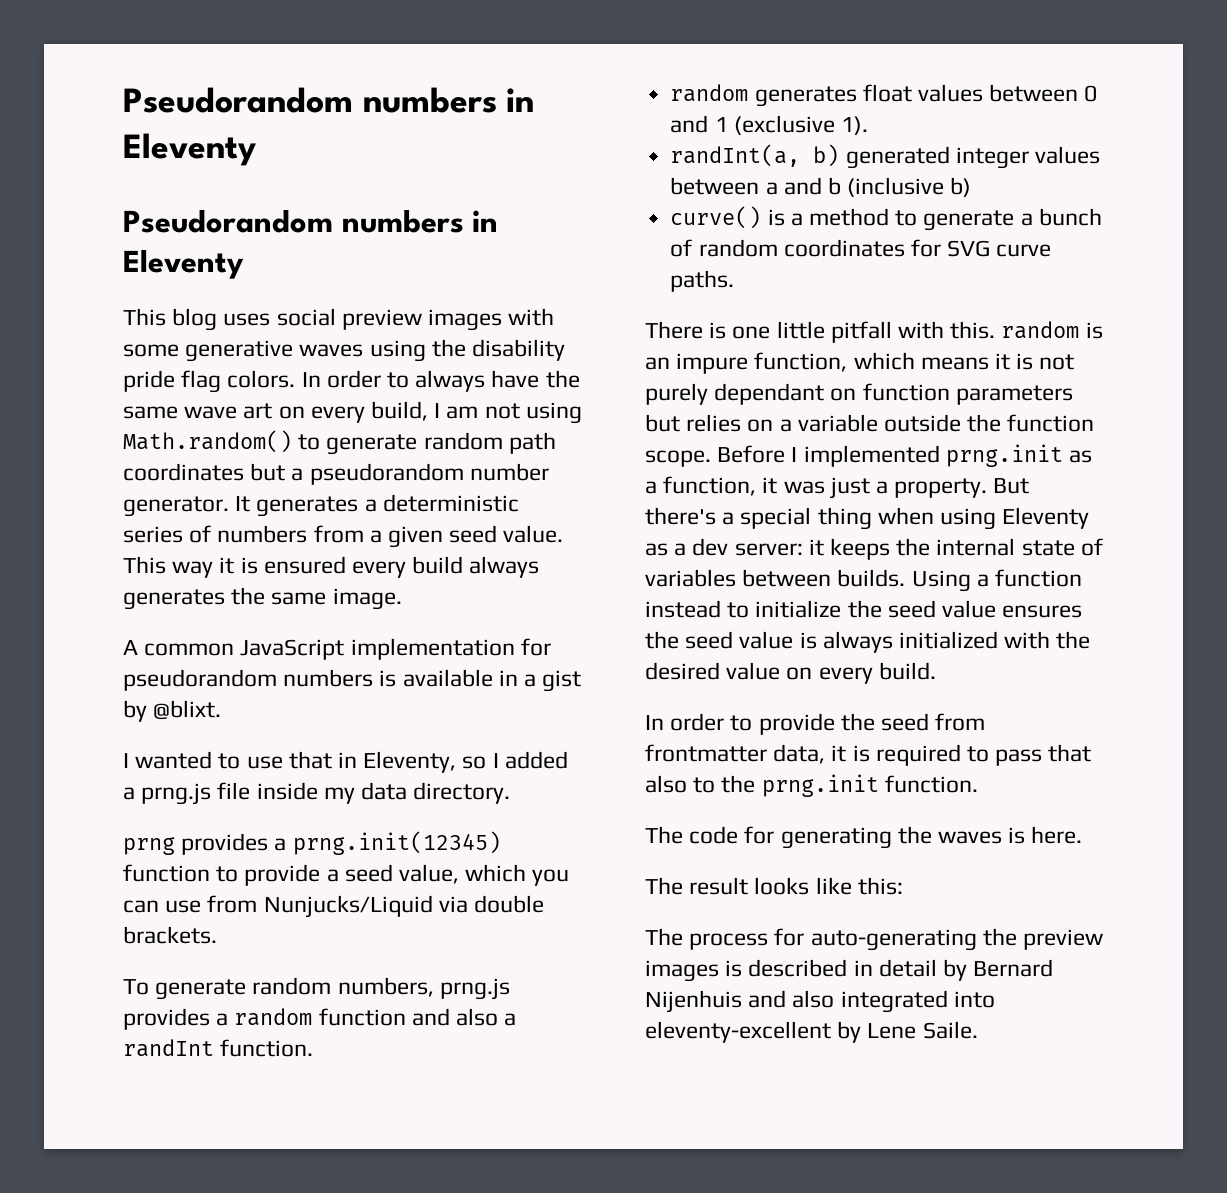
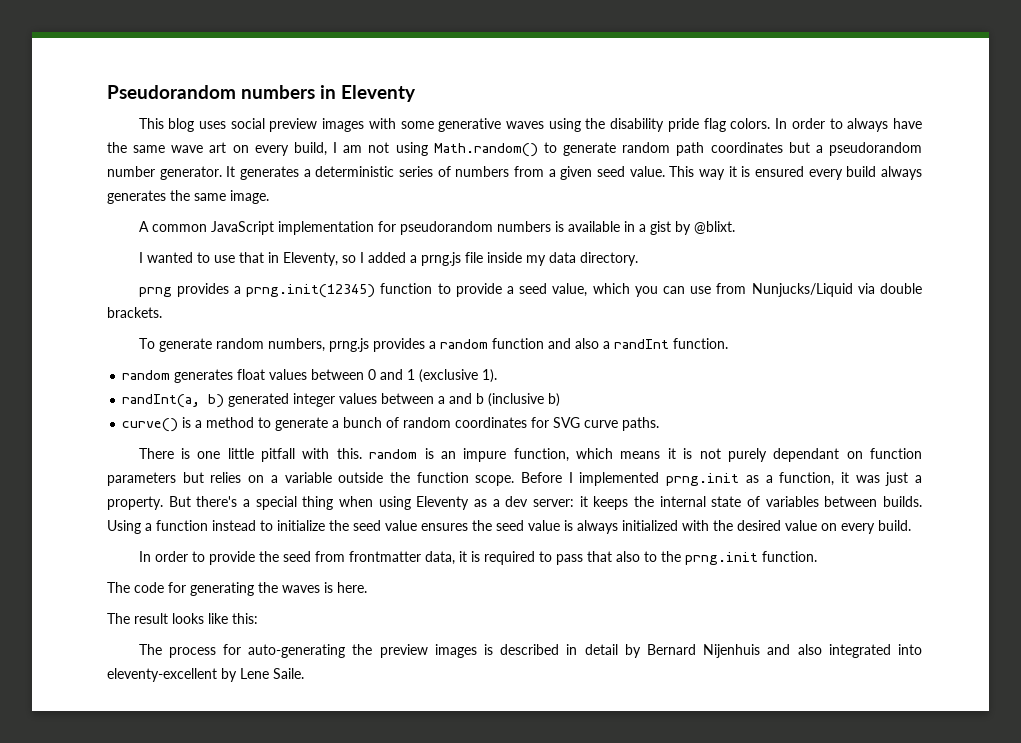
[123,87,535,113] [123,133,256,166] [123,209,499,233] [123,249,244,279] Pseudorandom numbers in Eleventy // Pseudorandom numbers in Eleventy -> [107,85,417,102] Pseudorandom numbers in Eleventy

